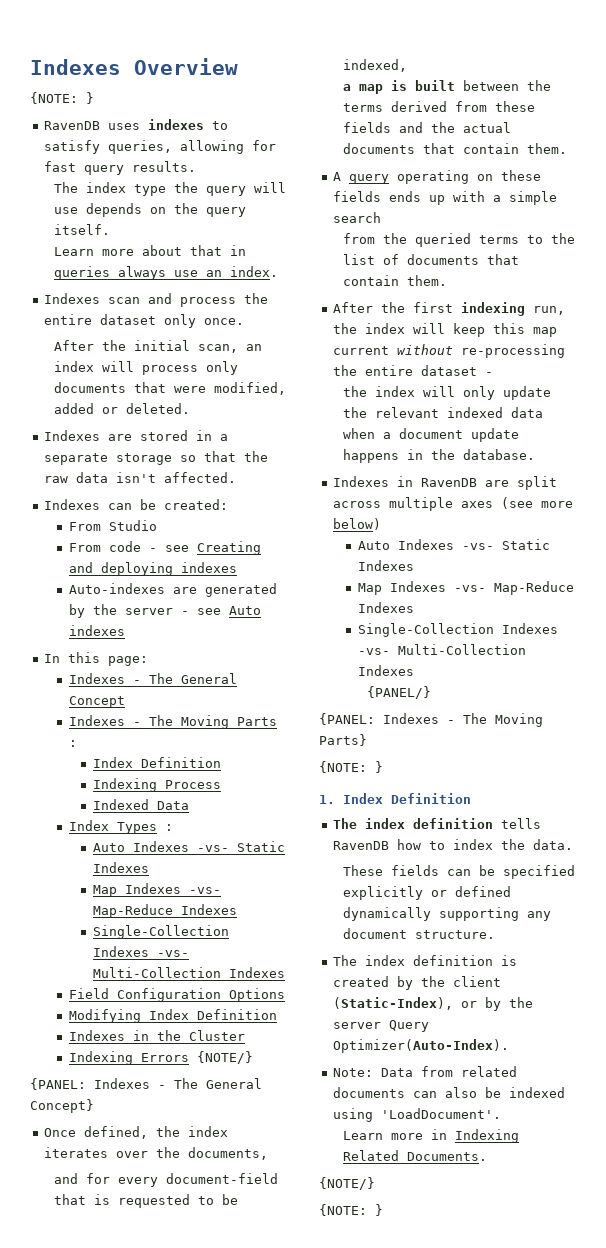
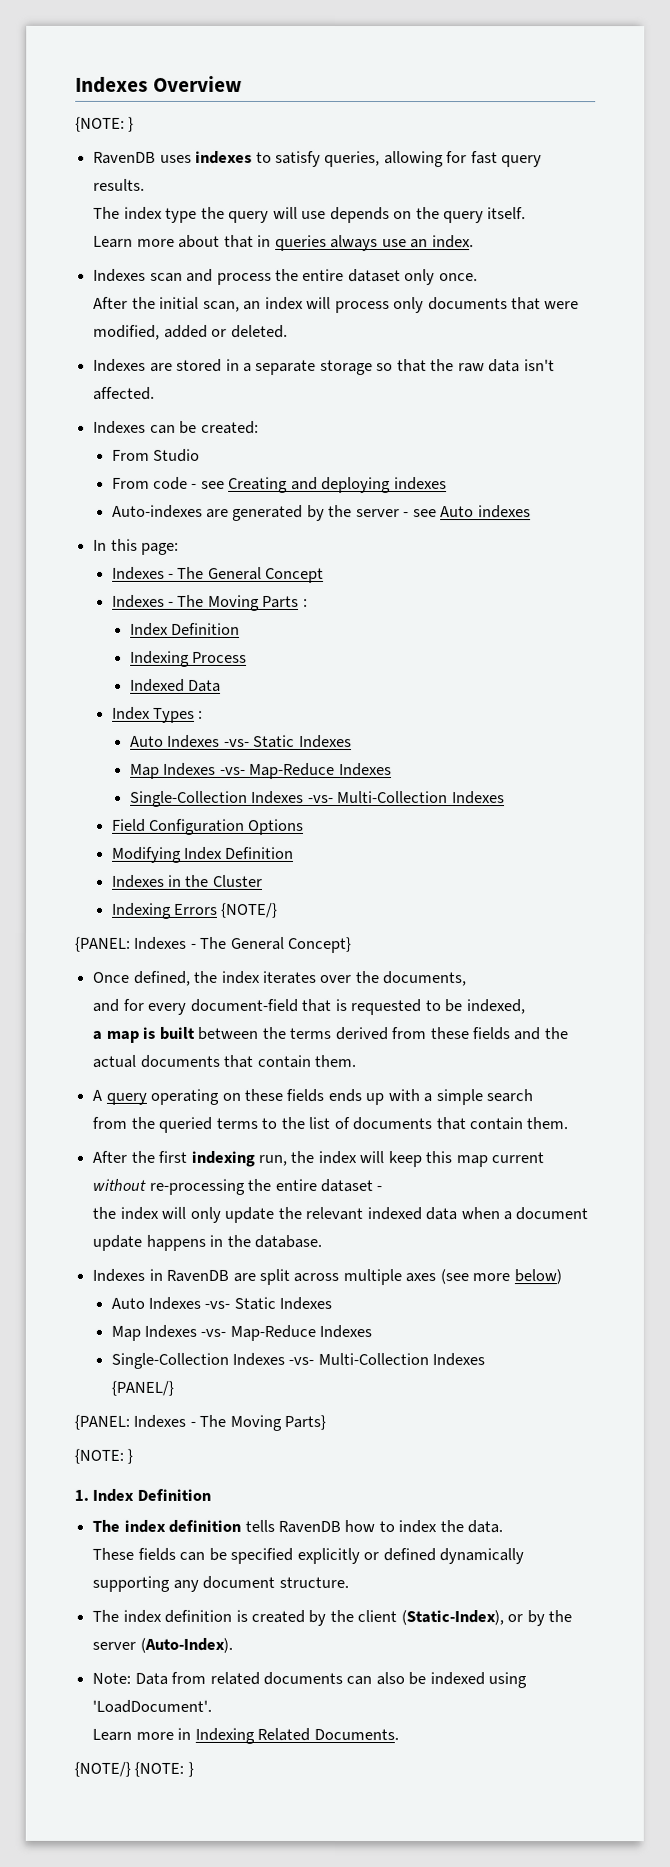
[389,1020,430,1032] [333,1039,510,1053] Query Optimizer(Auto-Index). -> [139,1637,233,1653] (Auto-Index).
(375, 1183) // -> (131, 1769) none

